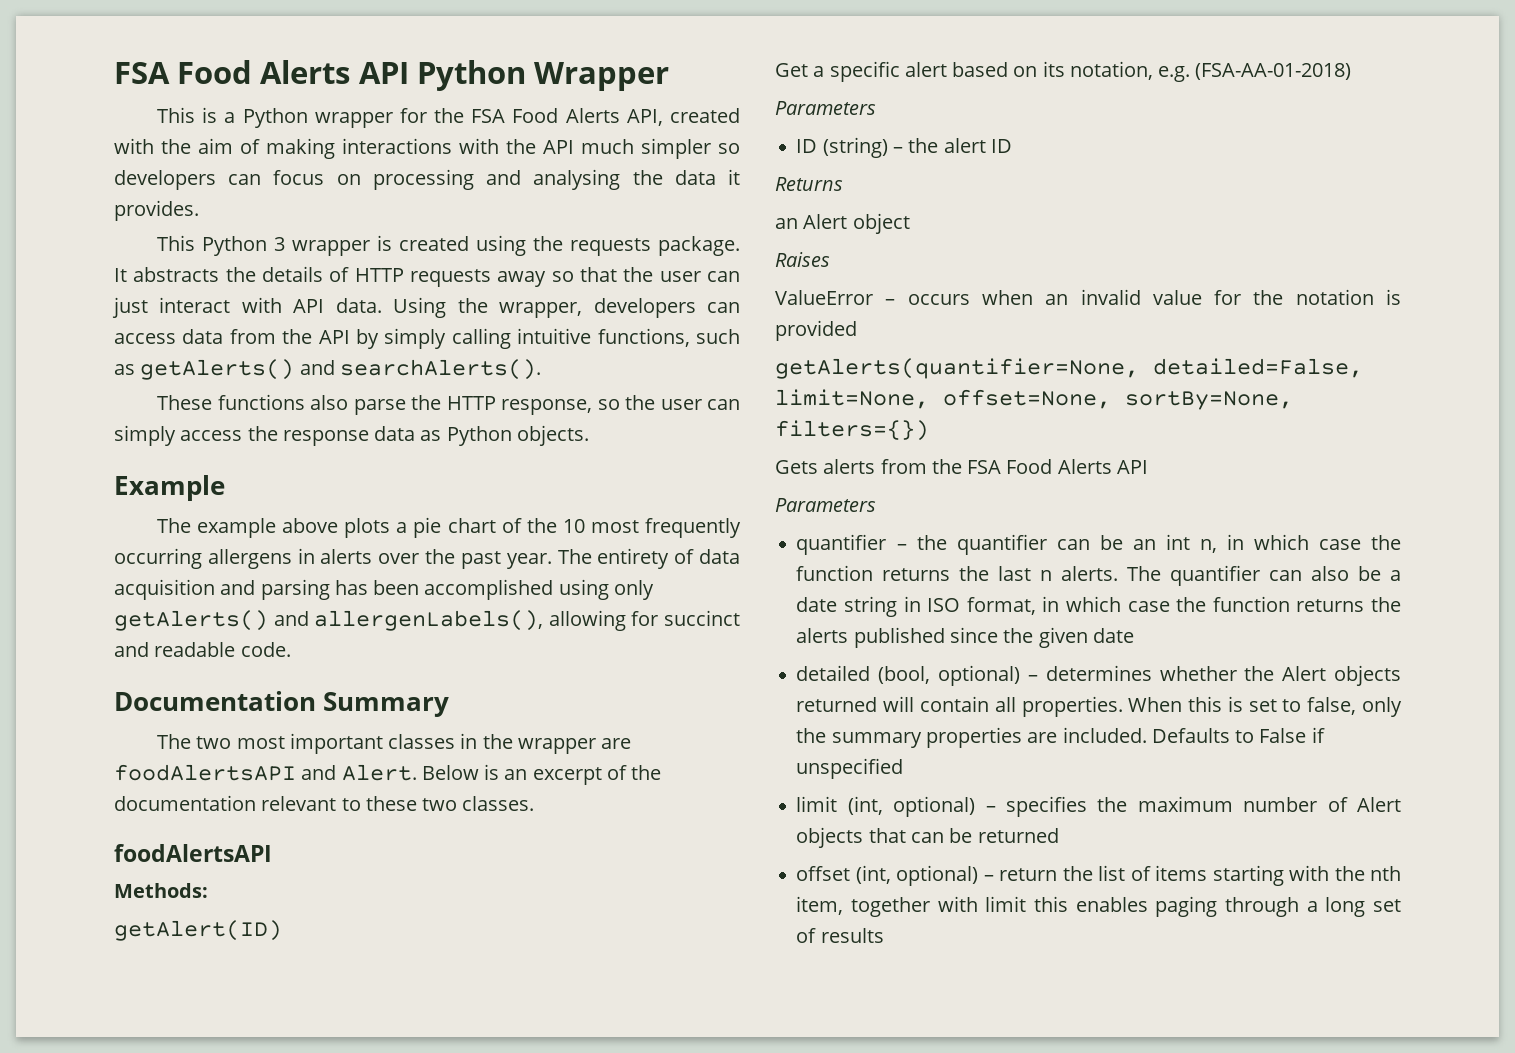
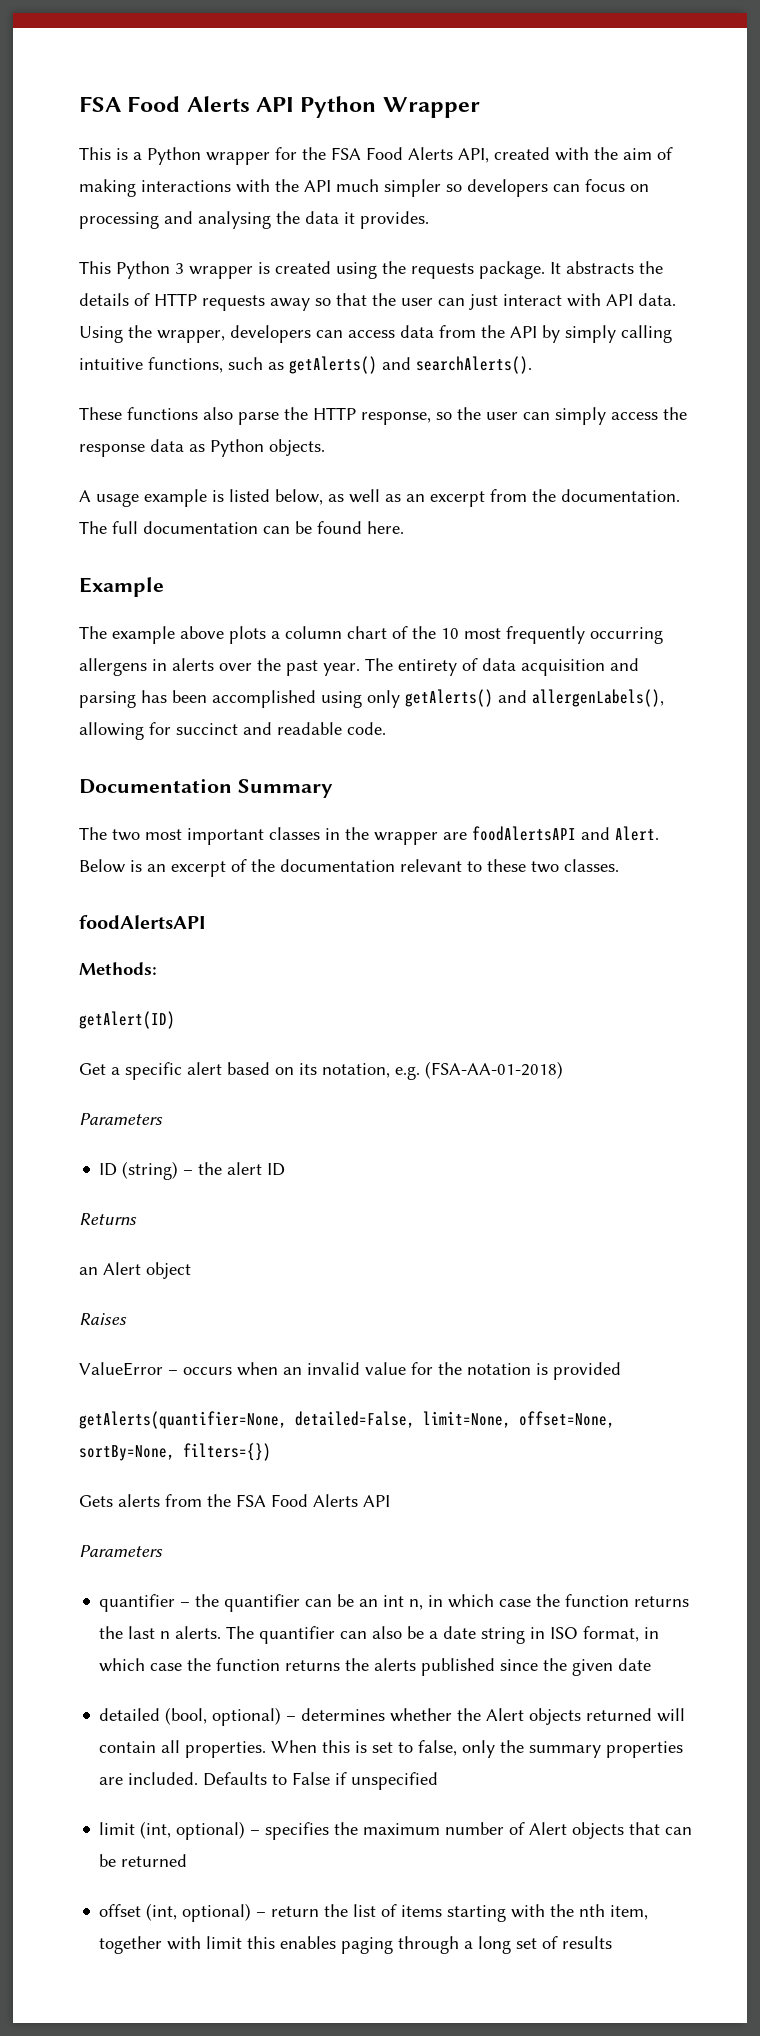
(589, 435) none -> [79,489,680,507] [79,521,404,534] // A usage example is listed below, as well as an excerpt from the documentation. The full documentation can be found here.
[413,517,442,538] pie -> [285,626,342,639] column

